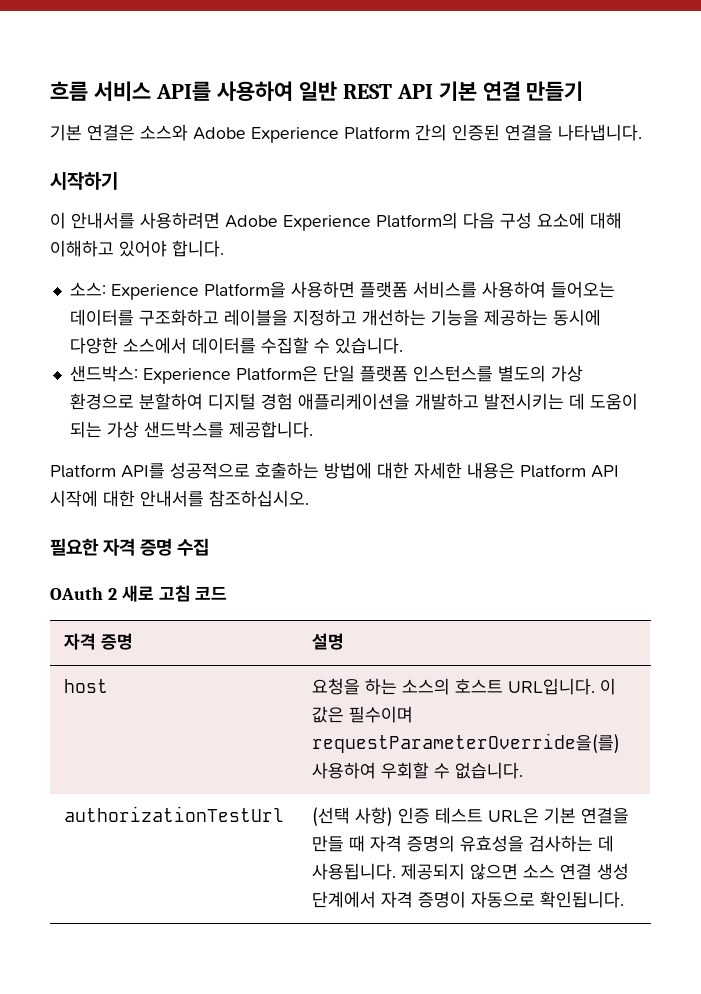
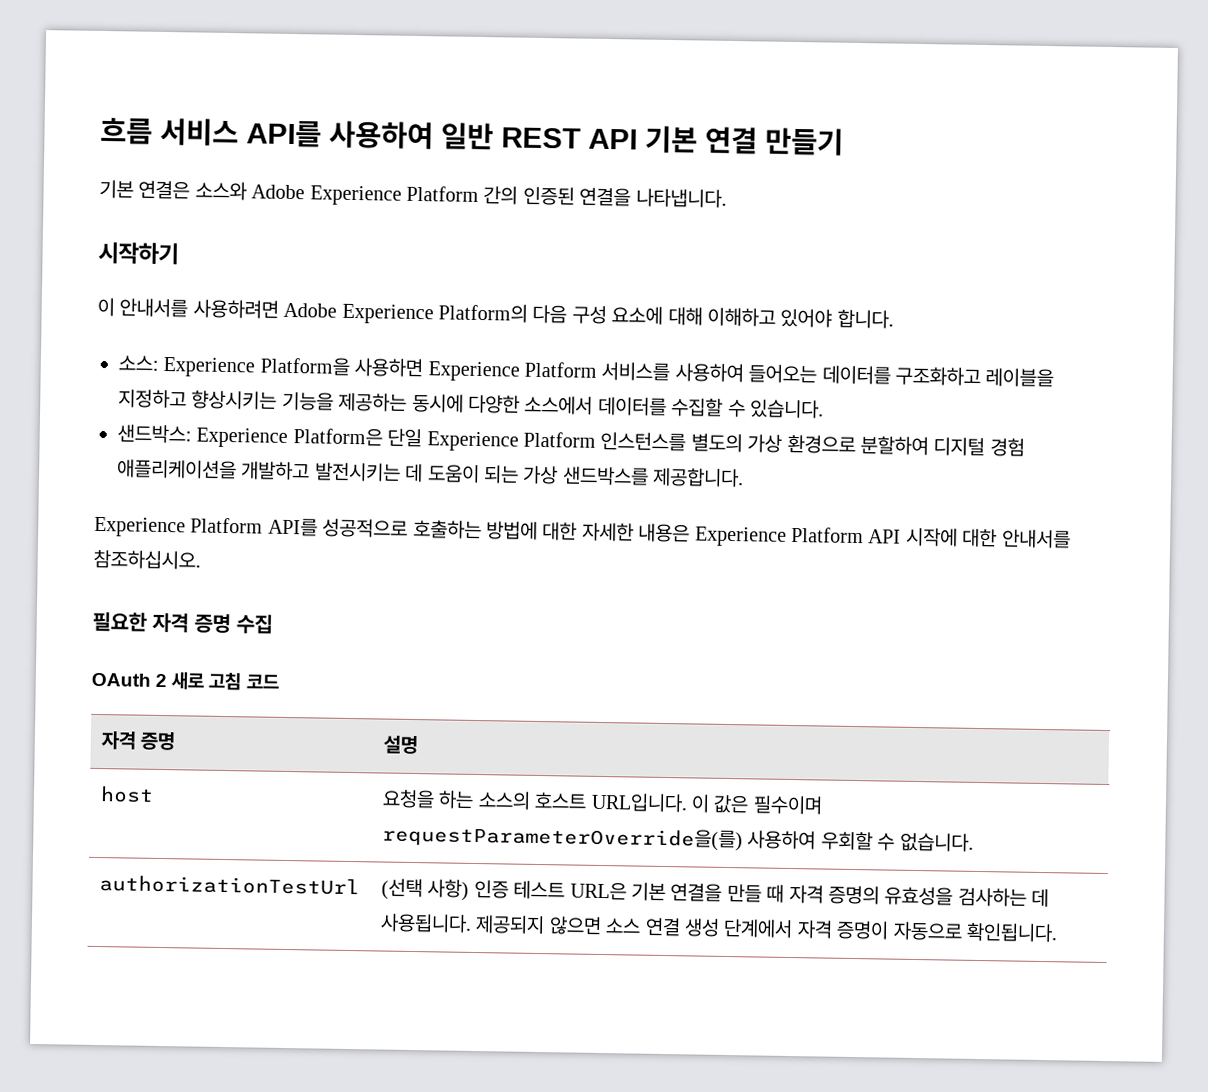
[359,281,408,298] 플랫폼 -> [427,361,597,382] Experience Platform
[361,309,426,326] 개선하는 -> [191,390,278,410] 향상시키는
[359,365,408,382] 플랫폼 -> [426,431,596,452] Experience Platform
(313, 429) none -> [94,516,186,538] Experience
(515, 470) none -> [694,526,787,547] Experience

